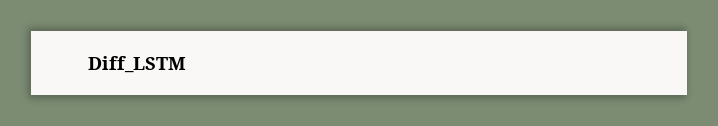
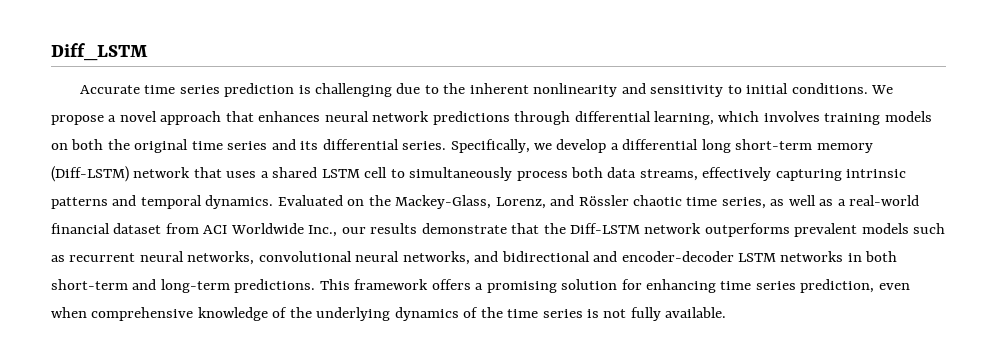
(186, 64) none -> [79,83,894,97] [51,111,932,125] [51,139,873,153] [51,166,907,182] [51,195,920,209] [51,223,946,237] [51,251,898,265] [51,279,910,293] [51,307,727,321] // Accurate time series prediction is challenging due to the inherent nonlinearity and sensitivity to initial conditions. We propose a novel approach that enhances neural network predictions through differential learning, which involves training models on both the original time series and its differential series. Specifically, we develop a differential long short-term memory (Diff-LSTM) network that uses a shared LSTM cell to simultaneously process both data streams, effectively capturing intrinsic patterns and temporal dynamics. Evaluated on the Mackey-Glass, Lorenz, and Rössler chaotic time series, as well as a real-world financial dataset from ACI Worldwide Inc., our results demonstrate that the Diff-LSTM network outperforms prevalent models such as recurrent neural networks, convolutional neural networks, and bidirectional and encoder-decoder LSTM networks in both short-term and long-term predictions. This framework offers a promising solution for enhancing time series prediction, even when comprehensive knowledge of the underlying dynamics of the time series is not fully available.

